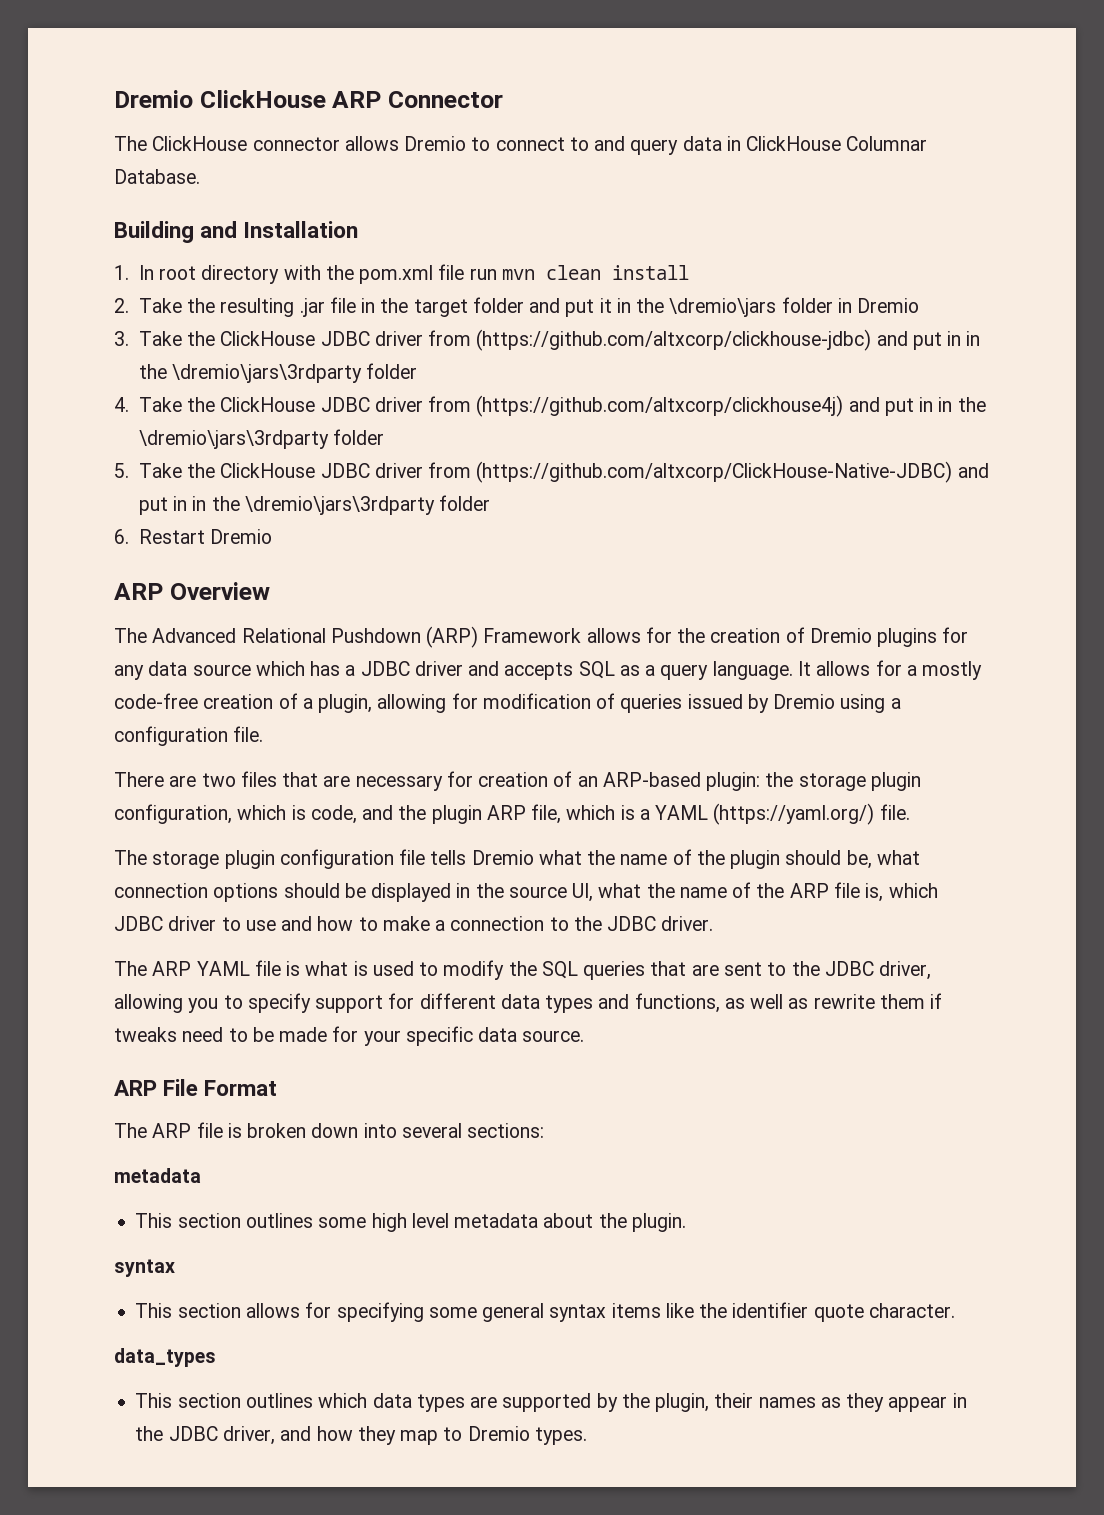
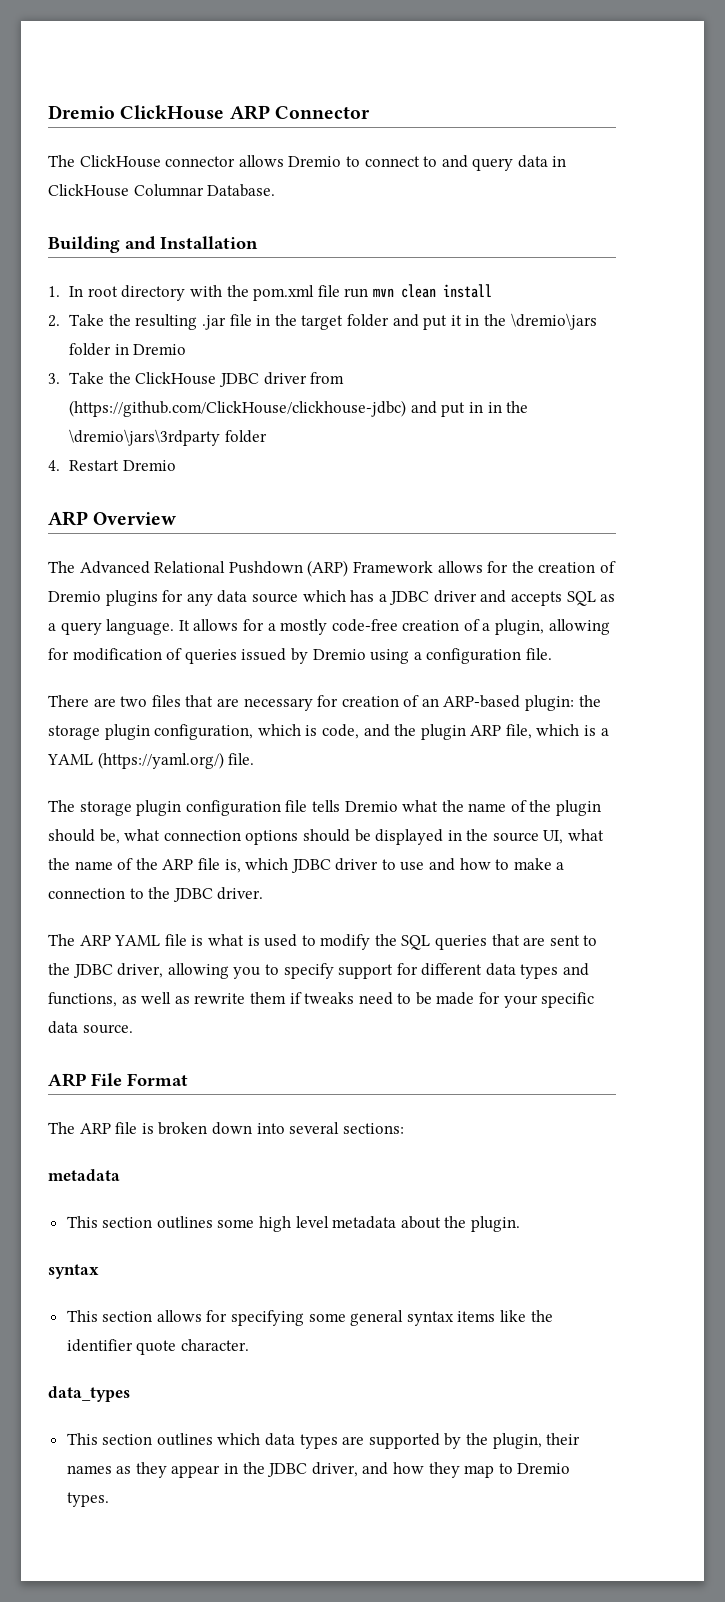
[476,329,981,351] [138,363,418,383] [114,395,986,417] [138,429,385,449] [114,461,989,483] [138,495,491,515] [114,529,129,544] (https://github.com/altxcorp/clickhouse-jdbc) and put in in the \dremio\jars\3rdparty folder // 4. Take the ClickHouse JDBC driver from (https://github.com/altxcorp/clickhouse4j) and put in in the \dremio\jars\3rdparty folder // 5. Take the ClickHouse JDBC driver from (https://github.com/altxcorp/ClickHouse-Native-JDBC) and put in in the \dremio\jars\3rdparty folder // 6. -> [69,400,529,417] [69,429,267,446] [48,460,60,471] (https://github.com/ClickHouse/clickhouse-jdbc) and put in in the \dremio\jars\3rdparty folder // 4.

